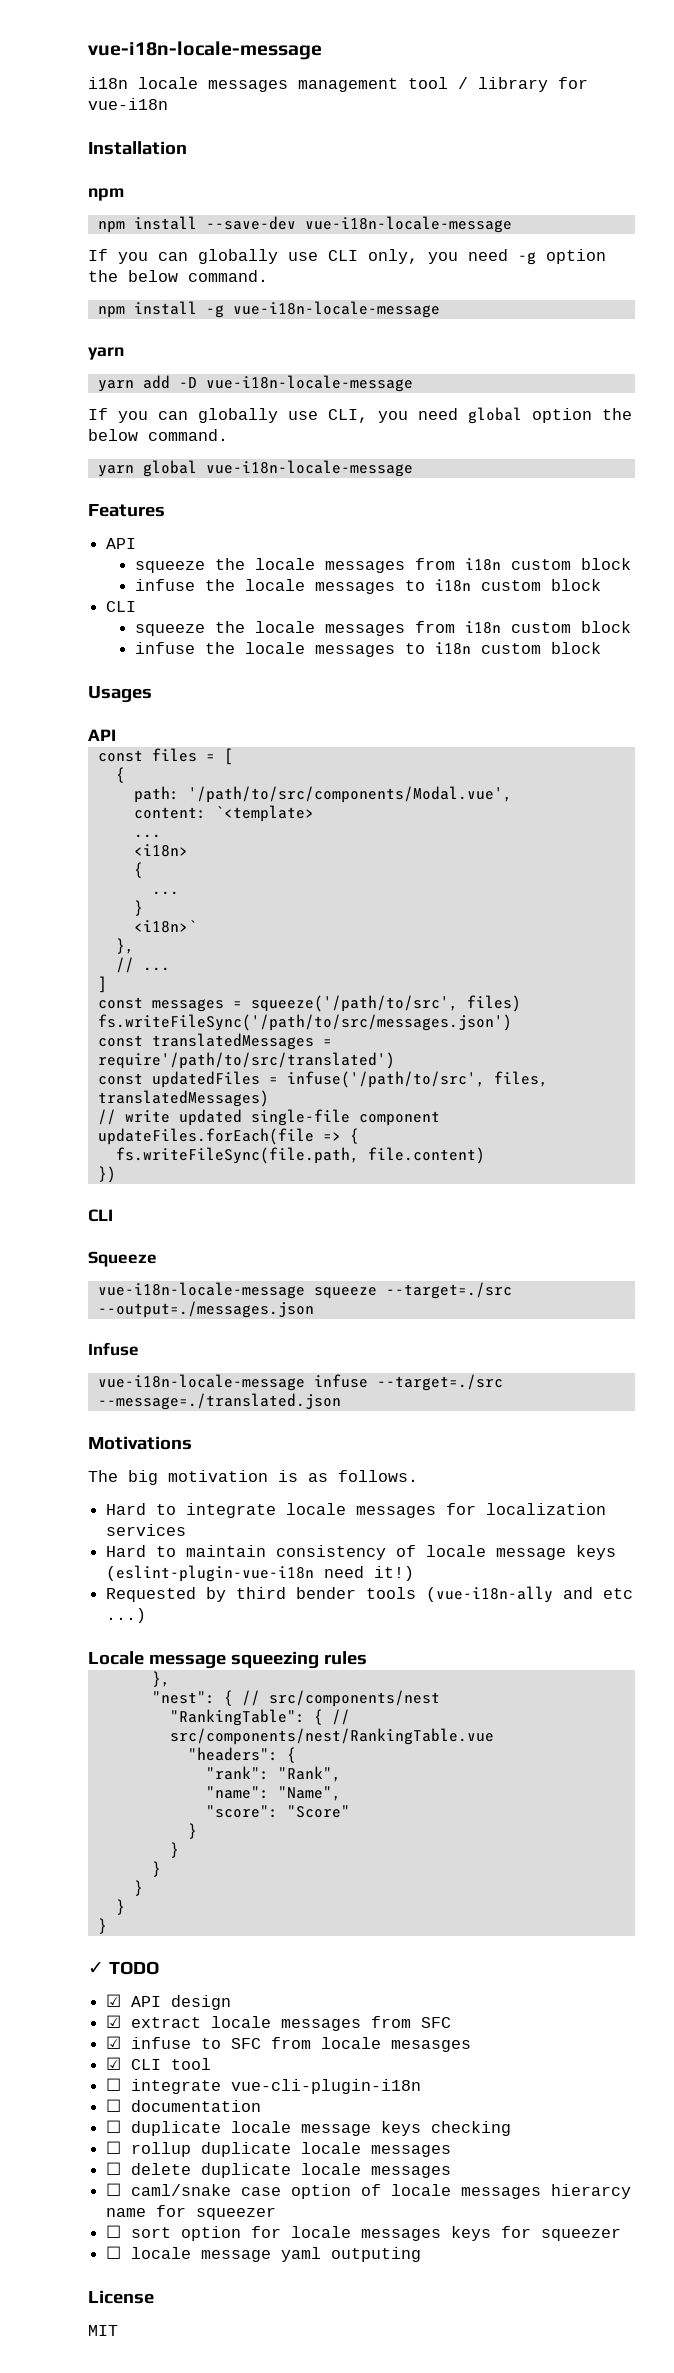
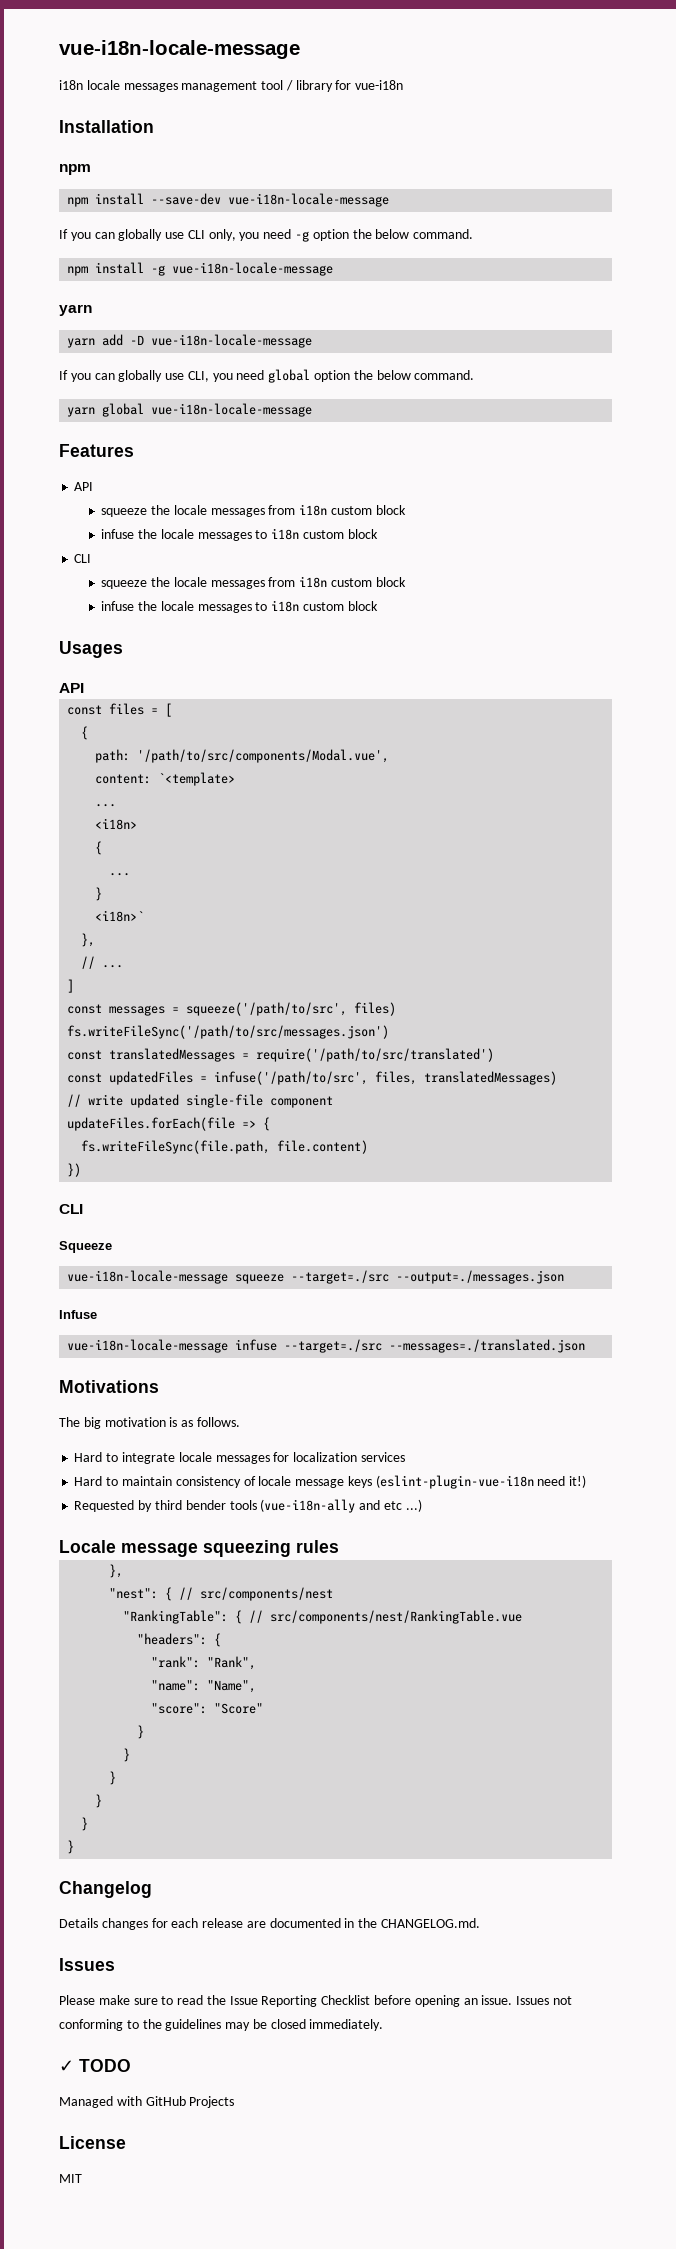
[97,1052,395,1069] require'/path/to/src/translated') -> [256,1048,495,1062] require('/path/to/src/translated')
[97,1393,341,1410] --message=./translated.json -> [389,1339,586,1353] --messages=./translated.json
[88,1961,159,1975] [106,1994,232,2010] [106,2015,452,2031] [106,2036,472,2052] [106,2057,212,2070] [106,2078,422,2094] [106,2099,262,2112] [106,2120,512,2136] [106,2141,452,2157] [106,2162,452,2178] [106,2183,632,2199] [106,2205,277,2220] [106,2225,622,2241] [106,2246,422,2262] ✓ TODO // ☑ API design // ☑ extract locale messages from SFC // ☑ infuse to SFC from locale mesasges // ☑ CLI tool // ☐ integrate vue-cli-plugin-i18n // ☐ documentation // ☐ duplicate locale message keys checking // ☐ rollup duplicate locale messages // ☐ delete duplicate locale messages // ☐ caml/snake case option of locale messages hierarcy name for squeezer // ☐ sort option for locale messages keys for squeezer // ☐ locale message yaml outputing -> [59,1881,152,1898] [59,1918,481,1930] [59,1958,115,1971] [59,1995,572,2007] [59,2019,384,2031] [59,2059,131,2072] [59,2096,235,2108] Changelog // Details changes for each release are documented in the CHANGELOG.md. // Issues // Please make sure to read the Issue Reporting Checklist before opening an issue. Issues not conforming to the guidelines may be closed immediately. // ✓ TODO // Managed with GitHub Projects

